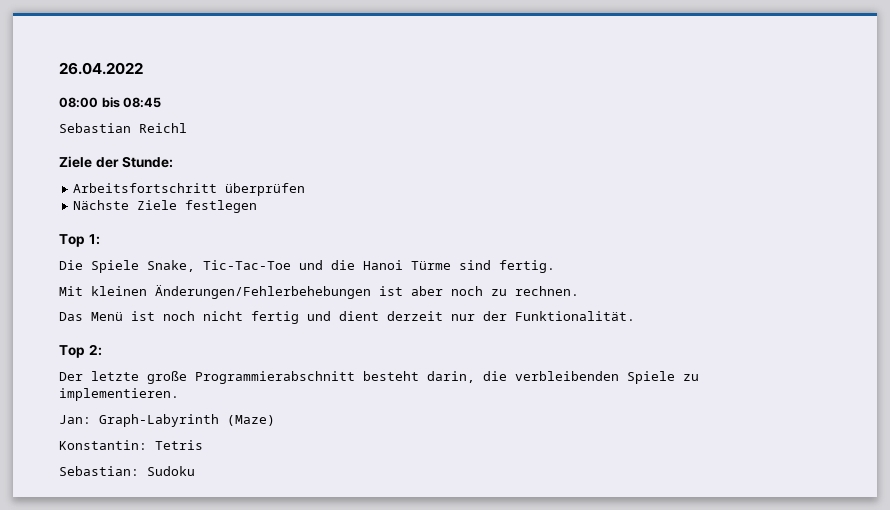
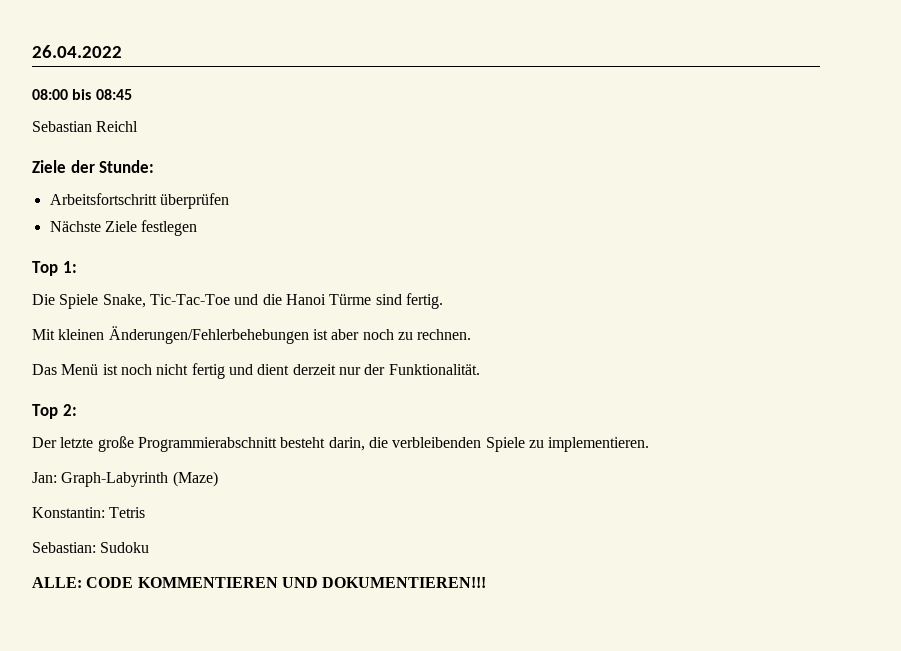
(195, 471) none -> [32,577,487,588] // ALLE: CODE KOMMENTIEREN UND DOKUMENTIEREN!!!

